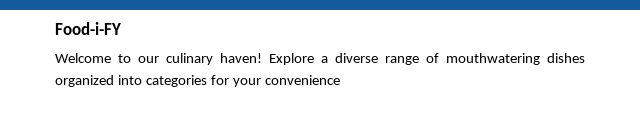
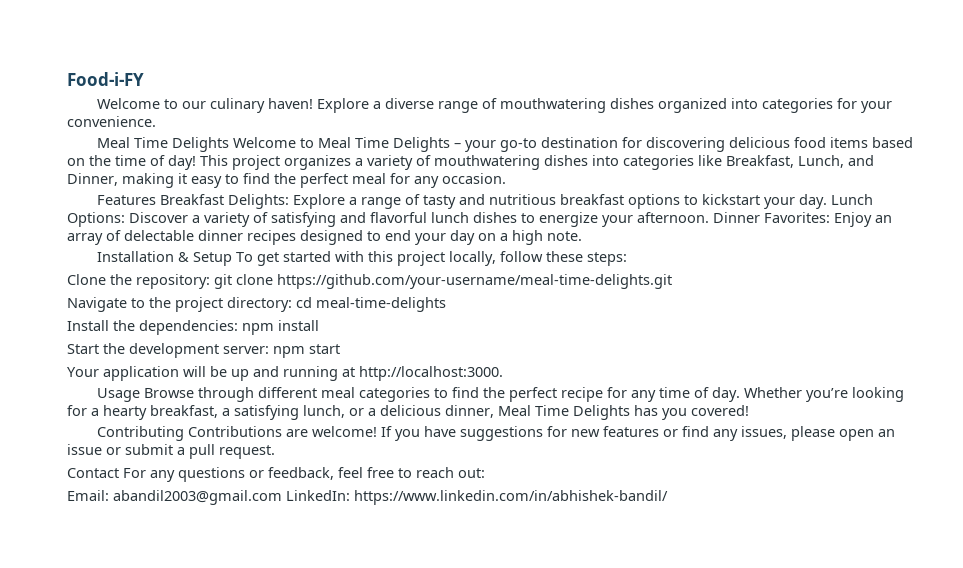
[264,75,340,85] convenience -> [67,116,156,127] [96,137,913,152] [67,155,874,170] [67,173,506,188] [96,194,873,209] [67,212,892,227] [67,230,582,245] [96,251,627,266] [67,274,672,289] [67,297,446,312] [67,320,319,335] [67,343,340,358] [67,366,503,381] [96,387,904,402] [67,405,749,420] [96,426,895,441] [67,444,275,459] [67,467,485,482] [67,490,668,505] convenience. // Meal Time Delights Welcome to Meal Time Delights – your go-to destination for discovering delicious food items based on the time of day! This project organizes a variety of mouthwatering dishes into categories like Breakfast, Lunch, and Dinner, making it easy to find the perfect meal for any occasion. // Features Breakfast Delights: Explore a range of tasty and nutritious breakfast options to kickstart your day. Lunch Options: Discover a variety of satisfying and flavorful lunch dishes to energize your afternoon. Dinner Favorites: Enjoy an array of delectable dinner recipes designed to end your day on a high note. // Installation & Setup To get started with this project locally, follow these steps: // Clone the repository: git clone https://github.com/your-username/meal-time-delights.git // Navigate to the project directory: cd meal-time-delights // Install the dependencies: npm install // Start the development server: npm start // Your application will be up and running at http://localhost:3000. // Usage Browse through different meal categories to find the perfect recipe for any time of day. Whether you’re looking for a hearty breakfast, a satisfying lunch, or a delicious dinner, Meal Time Delights has you covered! // Contributing Contributions are welcome! If you have suggestions for new features or find any issues, please open an issue or submit a pull request. // Contact For any questions or feedback, feel free to reach out: // Email: abandil2003@gmail.com LinkedIn: https://www.linkedin.com/in/abhishek-bandil/

